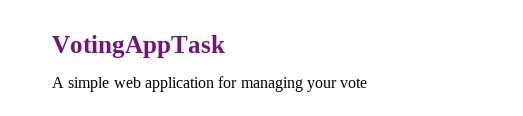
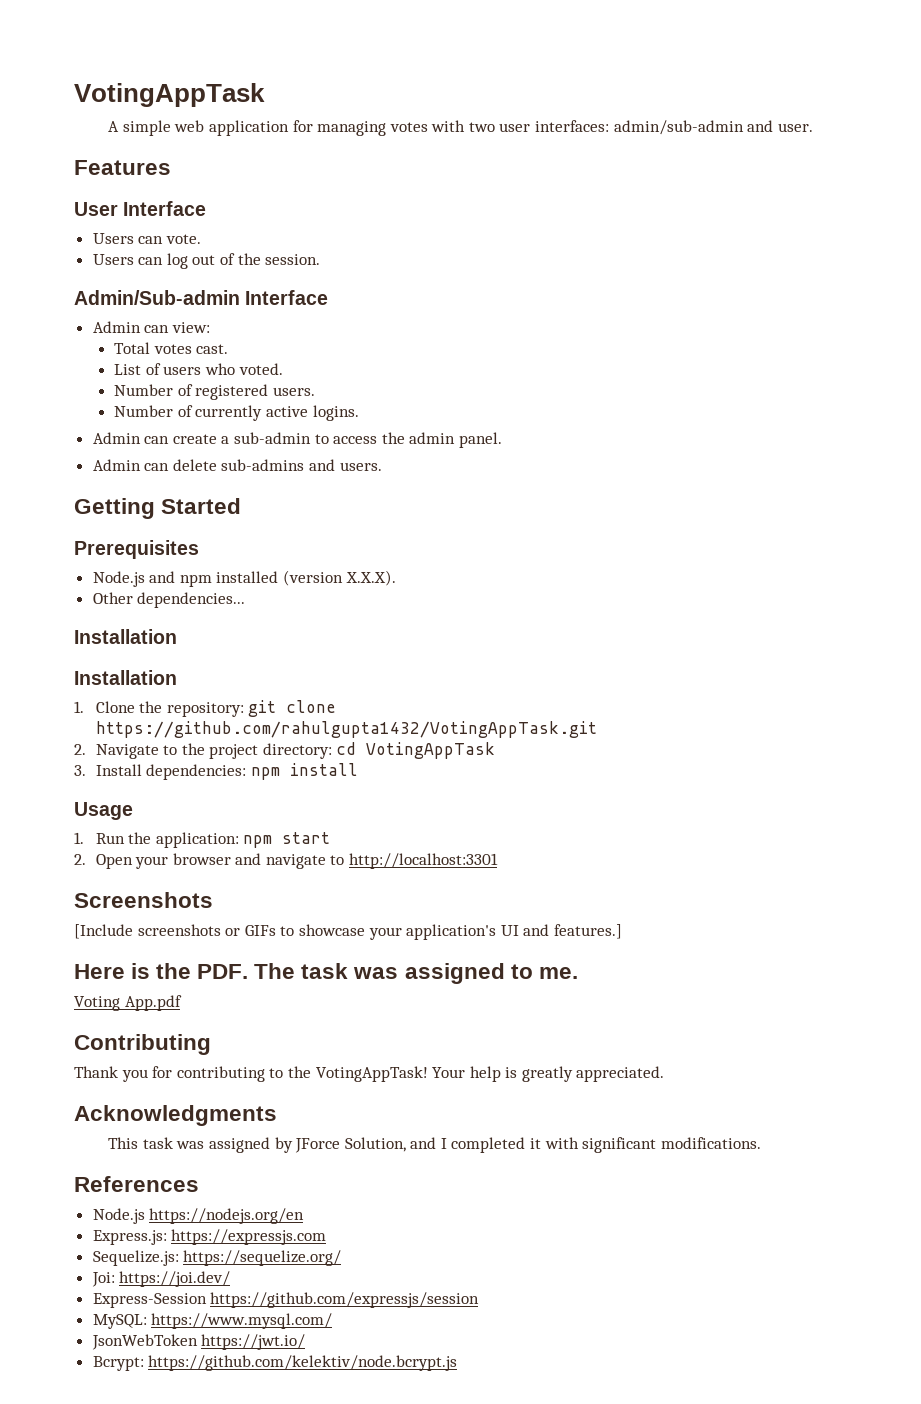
[306,78,368,92] your vote -> [389,120,813,135] [74,160,171,175] [74,201,207,216] [92,233,201,244] [92,253,321,269] [74,290,329,305] [92,321,210,333] [114,342,229,354] [114,363,283,375] [114,384,315,400] [114,405,359,421] [92,432,503,448] [92,459,382,471] [74,498,242,519] [74,540,199,559] [92,570,396,587] [92,592,246,608] [74,629,177,644] [74,670,177,685] [74,700,337,717] [95,721,597,738] [74,742,496,759] [74,763,358,780] [74,802,133,820] [74,832,331,848] [74,853,499,869] [74,892,213,908] [74,924,622,940] [74,963,578,984] [74,995,182,1011] [74,1034,211,1055] [74,1066,665,1082] [74,1105,277,1126] [108,1137,761,1153] [74,1176,199,1192] [92,1208,305,1224] [92,1229,327,1245] [92,1250,342,1266] [91,1271,231,1287] [92,1292,480,1308] [92,1313,333,1329] [91,1334,306,1350] [92,1355,458,1371] votes with two user interfaces: admin/sub-admin and user. // Features // User Interface // Users can vote. // Users can log out of the session. // Admin/Sub-admin Interface // Admin can view: // Total votes cast. // List of users who voted. // Number of registered users. // Number of currently active logins. // Admin can create a sub-admin to access the admin panel. // Admin can delete sub-admins and users. // Getting Started // Prerequisites // Node.js and npm installed (version X.X.X). // Other dependencies... // Installation // Installation // 1. Clone the repository: git clone https://github.com/rahulgupta1432/VotingAppTask.git // 2. Navigate to the project directory: cd VotingAppTask // 3. Install dependencies: npm install // Usage // 1. Run the application: npm start // 2. Open your browser and navigate to http://localhost:3301 // Screenshots // [Include screenshots or GIFs to showcase your application's UI and features.] // Here is the PDF. The task was assigned to me. // Voting App.pdf // Contributing // Thank you for contributing to the VotingAppTask! Your help is greatly appreciated. // Acknowledgments // This task was assigned by JForce Solution, and I completed it with significant modifications. // References // Node.js https://nodejs.org/en // Express.js: https://expressjs.com // Sequelize.js: https://sequelize.org/ // Joi: https://joi.dev/ // Express-Session https://github.com/expressjs/session // MySQL: https://www.mysql.com/ // JsonWebToken https://jwt.io/ // Bcrypt: https://github.com/kelektiv/node.bcrypt.js

